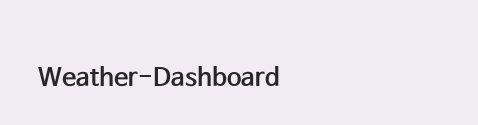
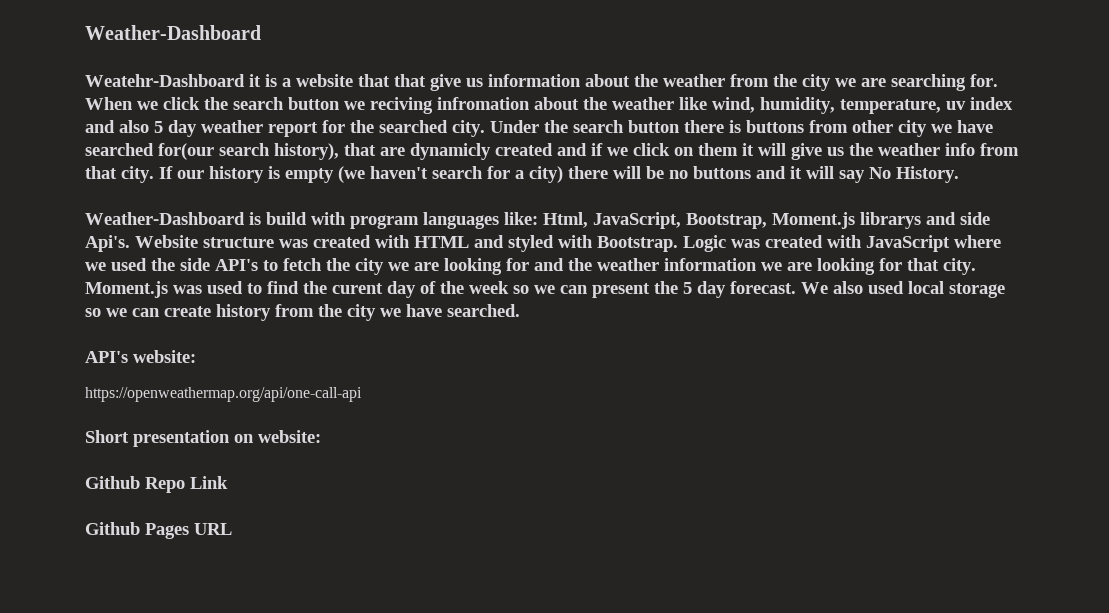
[38,66,280,87] Weather-Dashboard -> [85,25,261,40] [85,74,998,91] [85,97,1013,114] [85,120,993,137] [85,143,1019,160] [85,166,959,183] [85,212,990,229] [85,235,1001,252] [85,258,976,275] [85,281,1005,298] [85,304,520,321] [85,350,196,363] [85,387,362,402] [85,430,321,447] [85,476,228,493] [85,522,232,539] Weather-Dashboard // Weatehr-Dashboard it is a website that that give us information about the weather from the city we are searching for. When we click the search button we reciving infromation about the weather like wind, humidity, temperature, uv index and also 5 day weather report for the searched city. Under the search button there is buttons from other city we have searched for(our search history), that are dynamicly created and if we click on them it will give us the weather info from that city. If our history is empty (we haven't search for a city) there will be no buttons and it will say No History. // Weather-Dashboard is build with program languages like: Html, JavaScript, Bootstrap, Moment.js librarys and side Api's. Website structure was created with HTML and styled with Bootstrap. Logic was created with JavaScript where we used the side API's to fetch the city we are looking for and the weather information we are looking for that city. Moment.js was used to find the curent day of the week so we can present the 5 day forecast. We also used local storage so we can create history from the city we have searched. // API's website: // https://openweathermap.org/api/one-call-api // Short presentation on website: // Github Repo Link // Github Pages URL

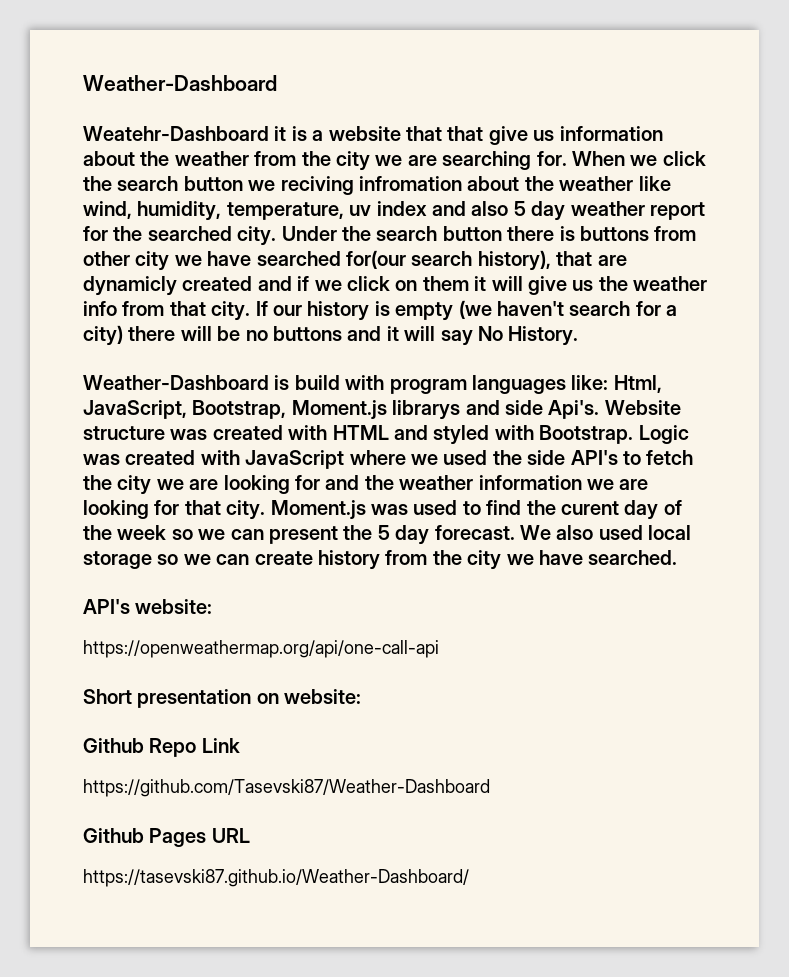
(228, 482) none -> [83,779,490,797] // https://github.com/Tasevski87/Weather-Dashboard
(232, 529) none -> [83,869,469,887] // https://tasevski87.github.io/Weather-Dashboard/

